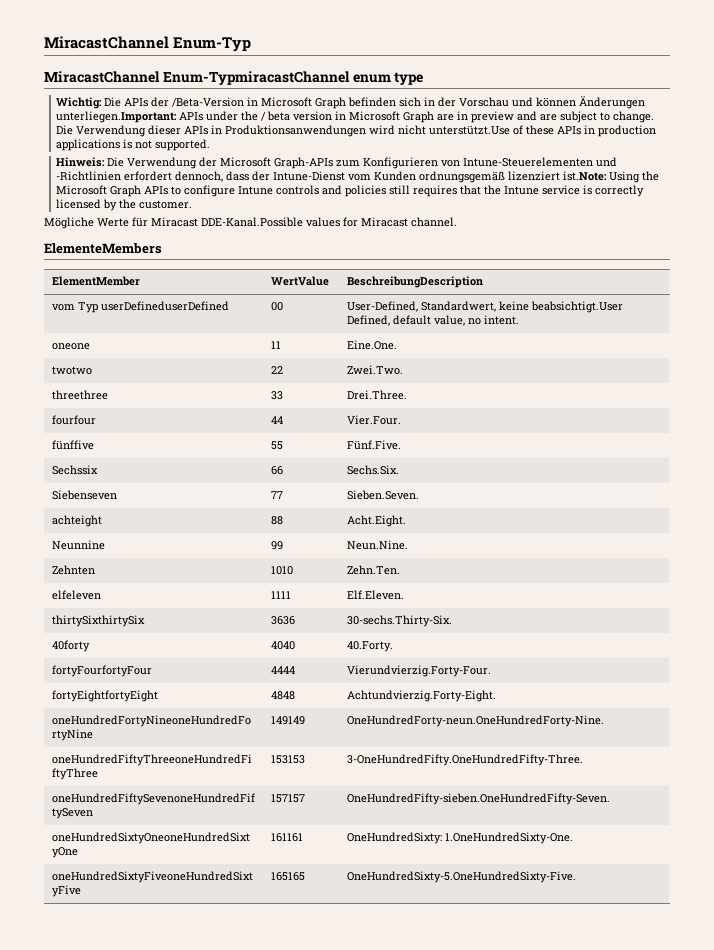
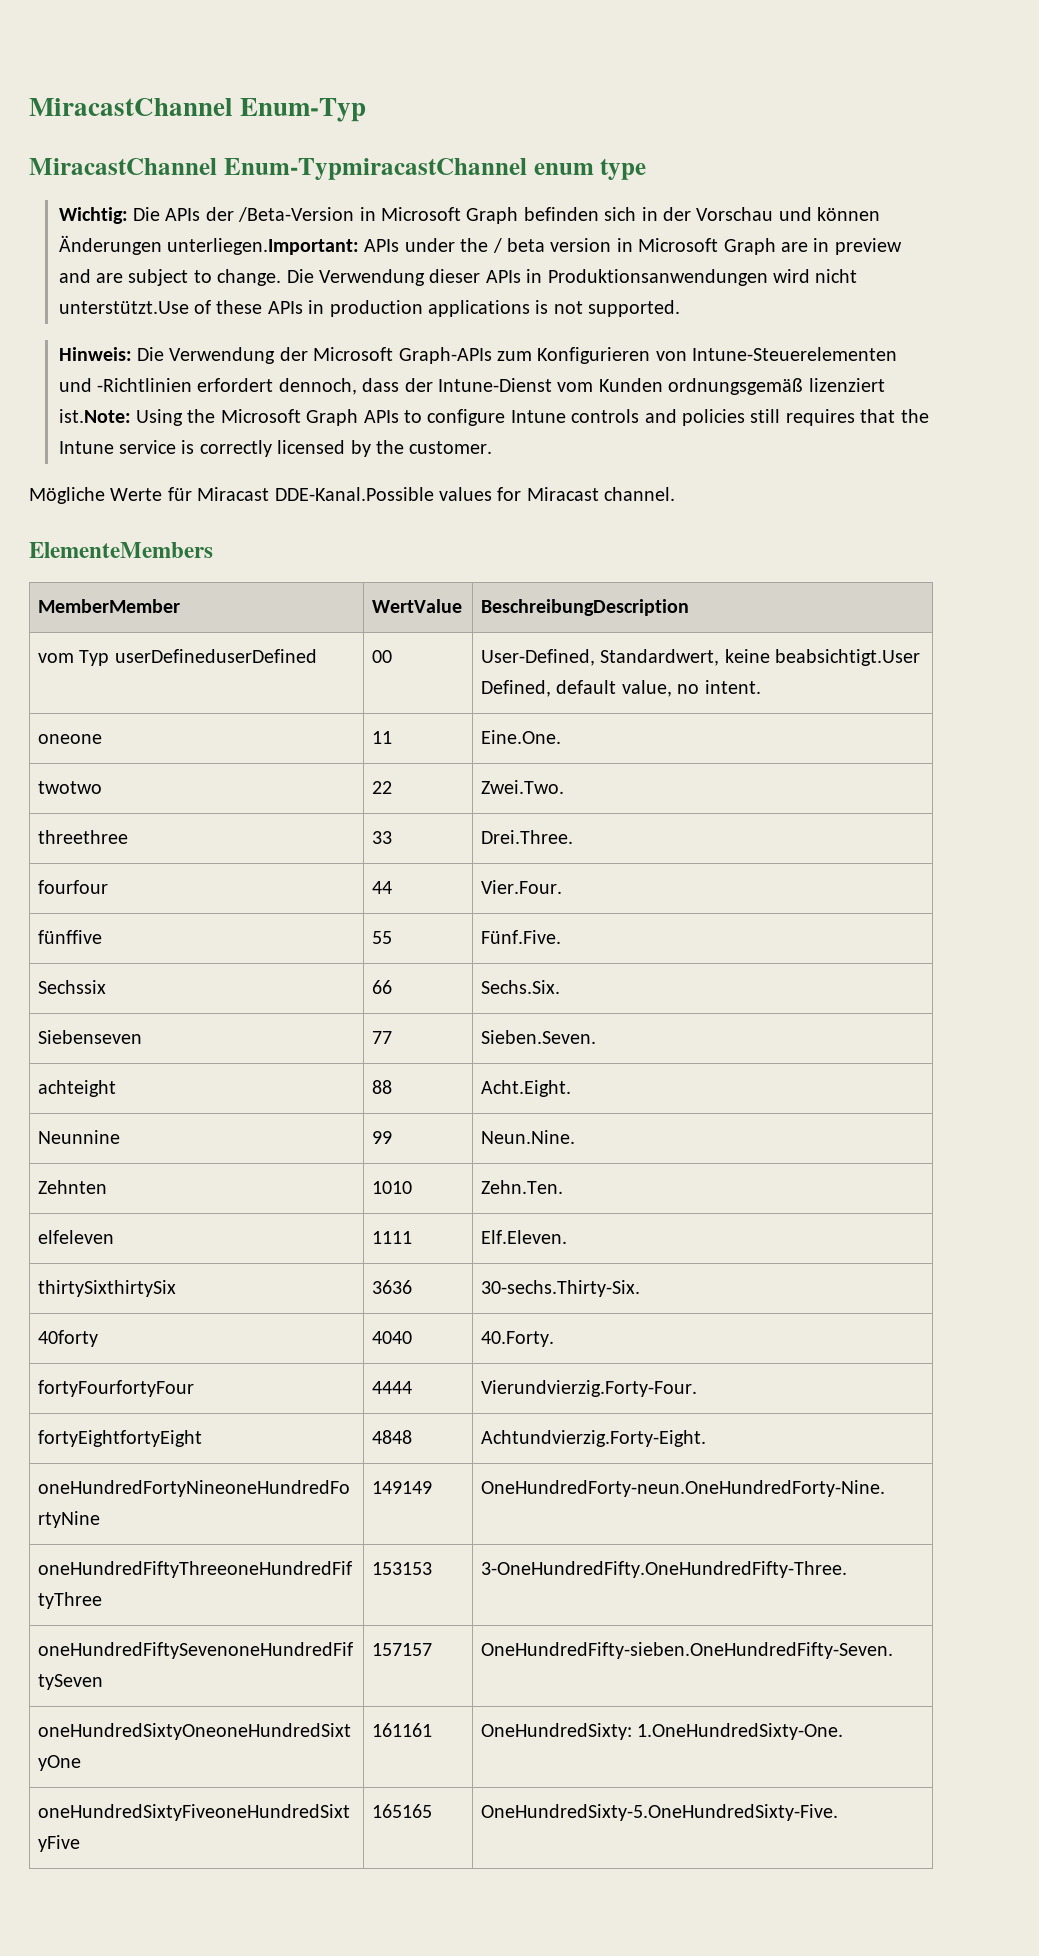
[52,276,141,286] ElementMember -> [37,599,180,613] MemberMember

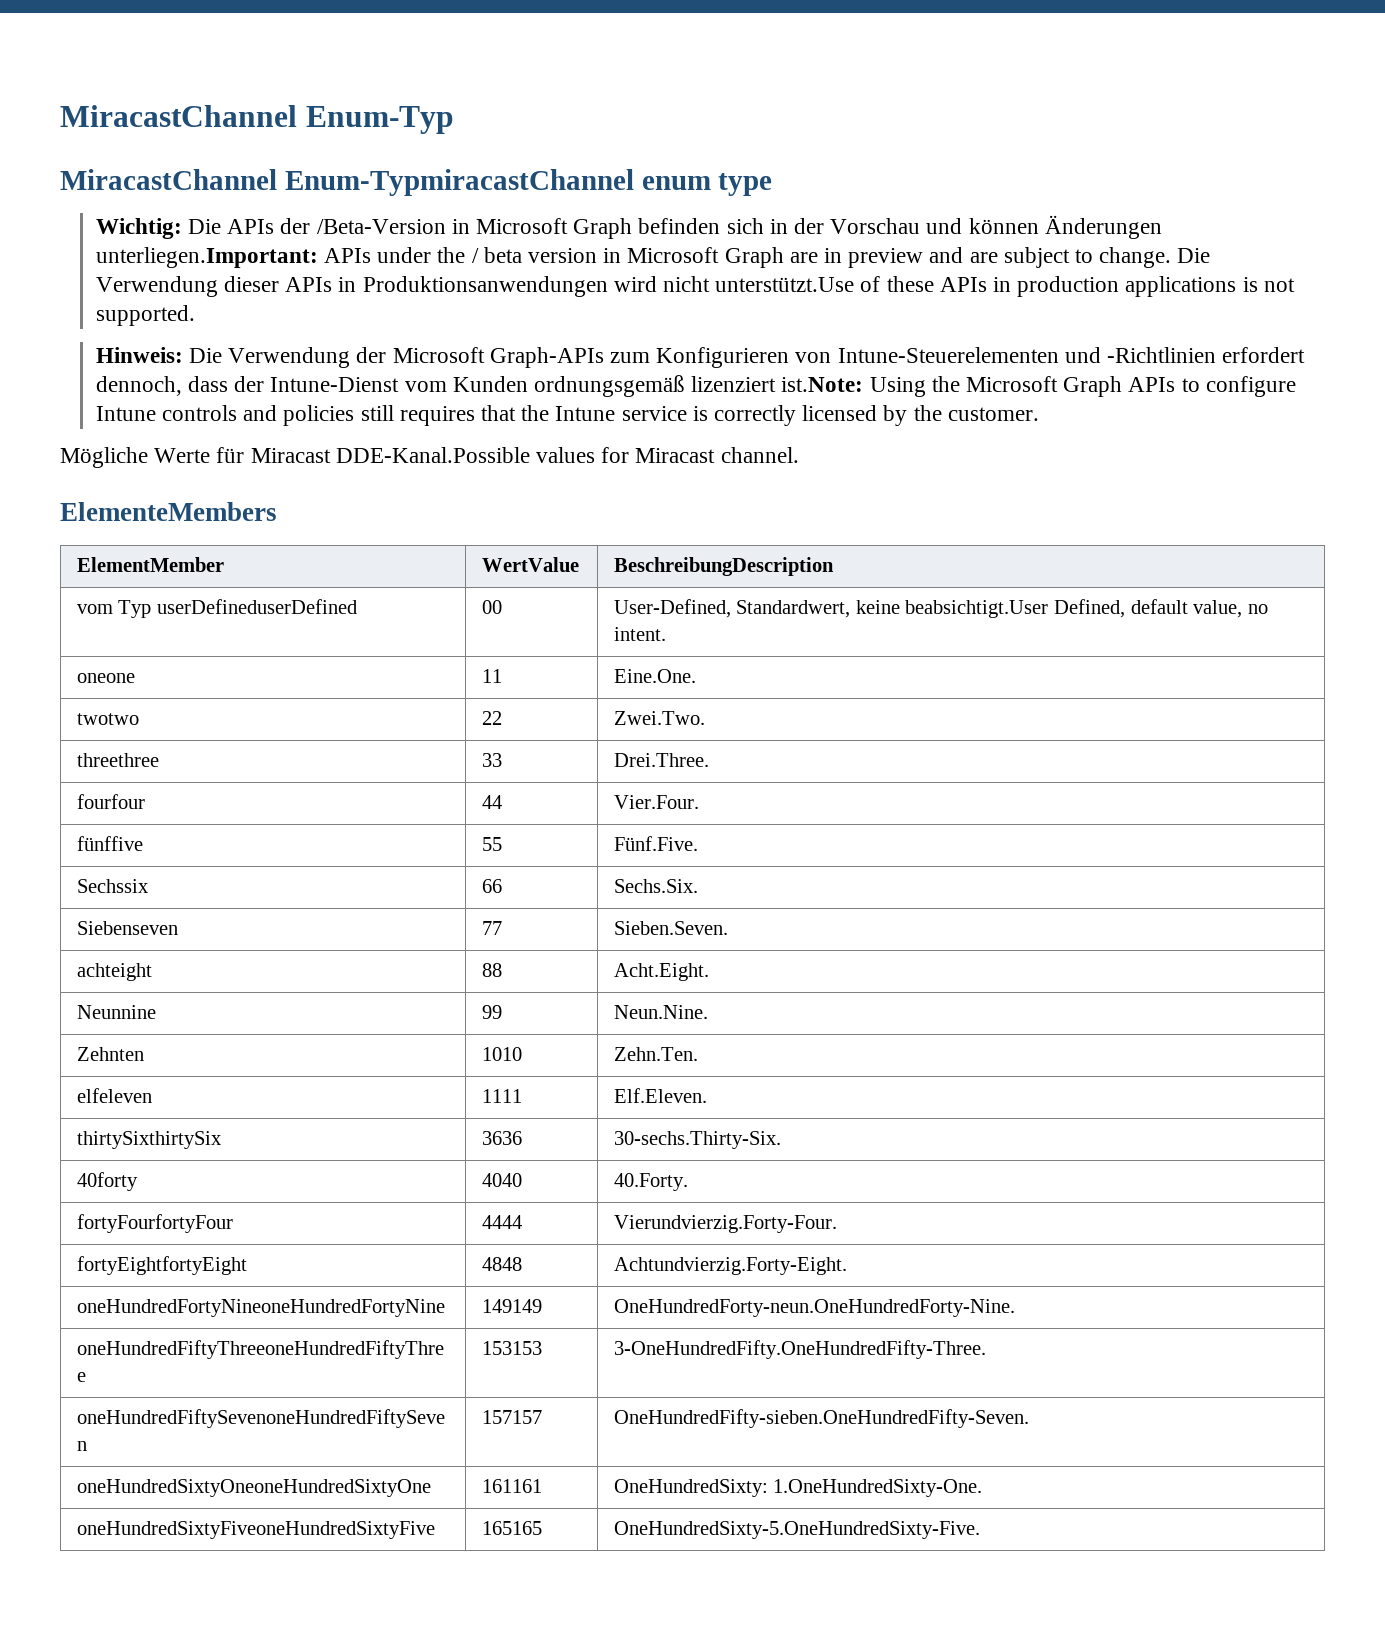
[37,599,180,613] MemberMember -> [76,557,224,572] ElementMember

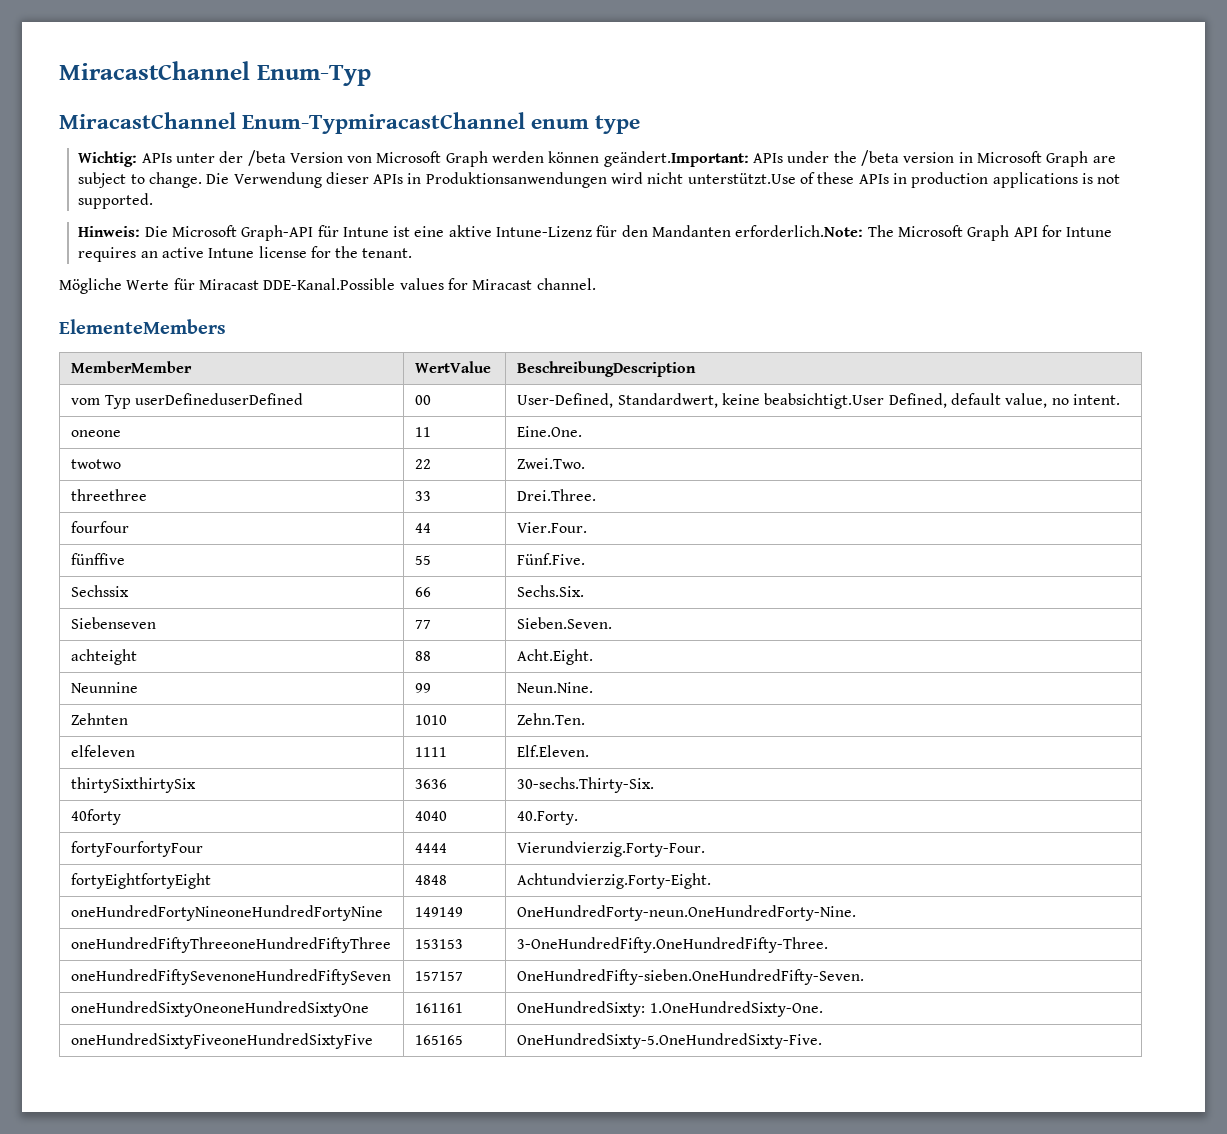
[187,215,1162,239] [95,247,318,268] Die APIs der /Beta-Version in Microsoft Graph befinden sich in der Vorschau und können Änderungen unterliegen.Important: -> [141,150,749,167] APIs unter der /beta Version von Microsoft Graph werden können geändert.Important:
[471,247,522,263] / beta -> [861,150,900,166] /beta
[824,247,998,268] in preview and are -> (1116, 159) none
[228,347,1306,368] [95,375,1296,397] [95,405,1039,426] Verwendung der Microsoft Graph-APIs zum Konfigurieren von Intune-Steuerelementen und -Richtlinien erfordert dennoch, dass der Intune-Dienst vom Kunden ordnungsgemäß lizenziert ist.Note: Using the Microsoft Graph APIs to configure Intune controls and policies still requires that the Intune service is correctly licensed by the customer. -> [171,225,1113,241] [78,246,413,262] Microsoft Graph-API für Intune ist eine aktive Intune-Lizenz für den Mandanten erforderlich.Note: The Microsoft Graph API for Intune requires an active Intune license for the tenant.
[76,557,224,572] ElementMember -> [71,361,193,373] MemberMember

